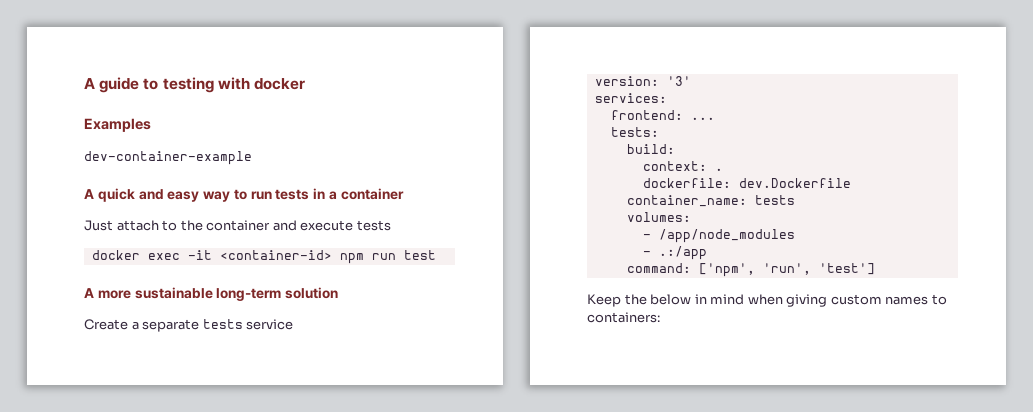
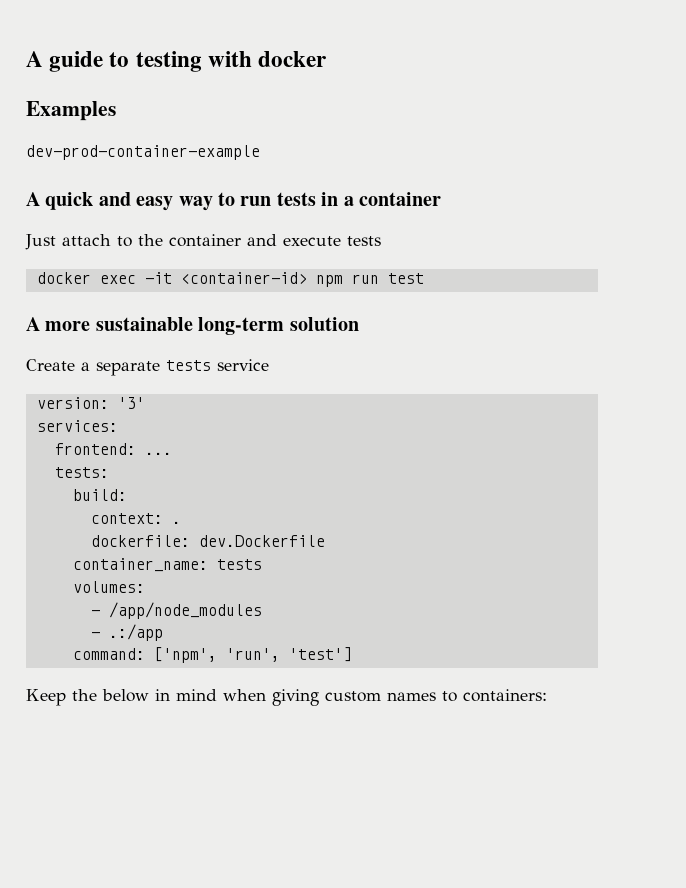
[84,151,252,165] dev-container-example -> [26,145,260,160] dev-prod-container-example

